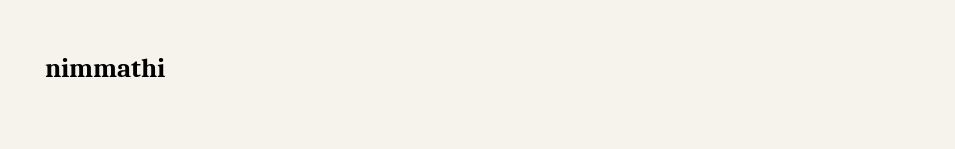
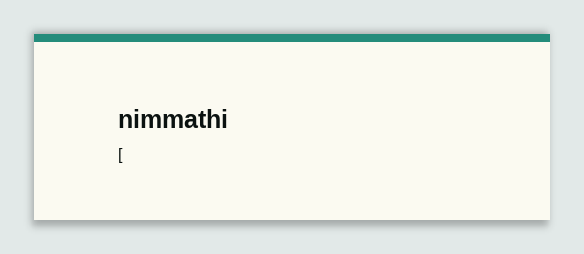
(165, 67) none -> [118,148,123,163] // [

